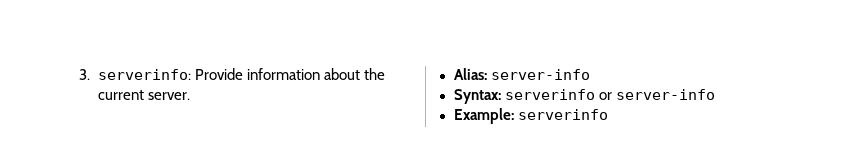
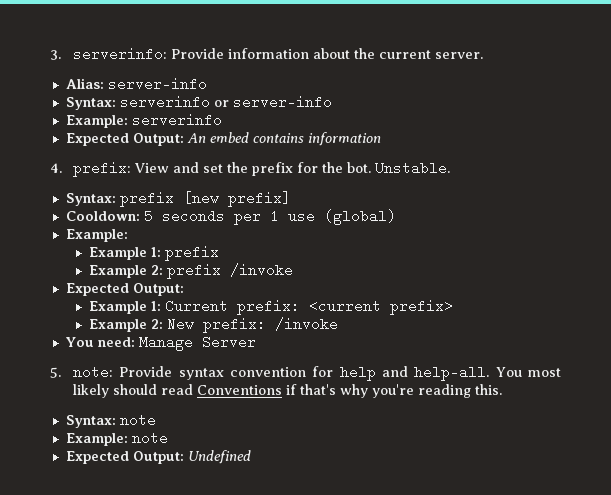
(608, 114) none -> [65,132,381,146] [50,161,450,177] [65,191,291,207] [65,209,396,225] [65,229,128,242] [88,245,219,261] [88,263,293,279] [65,283,184,296] [88,299,453,315] [88,317,338,333] [65,335,256,351] [50,365,561,381] [72,384,502,398] [65,413,156,428] [65,431,168,446] [65,450,251,464] // Expected Output: An embed contains information // 4. prefix: View and set the prefix for the bot. Unstable. // Syntax: prefix [new prefix] // Cooldown: 5 seconds per 1 use (global) // Example: // Example 1: prefix // Example 2: prefix /invoke // Expected Output: // Example 1: Current prefix: <current prefix> // Example 2: New prefix: /invoke // You need: Manage Server // 5. note: Provide syntax convention for help and help-all. You most likely should read Conventions if that's why you're reading this. // Syntax: note // Example: note // Expected Output: Undefined

